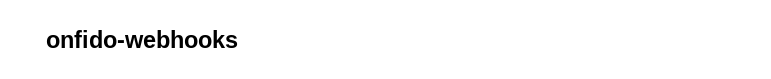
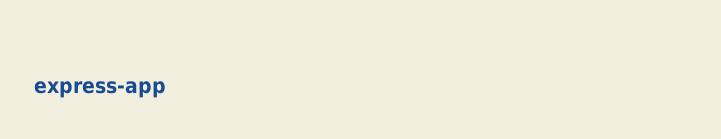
[46,30,238,48] onfido-webhooks -> [34,81,166,98] express-app

